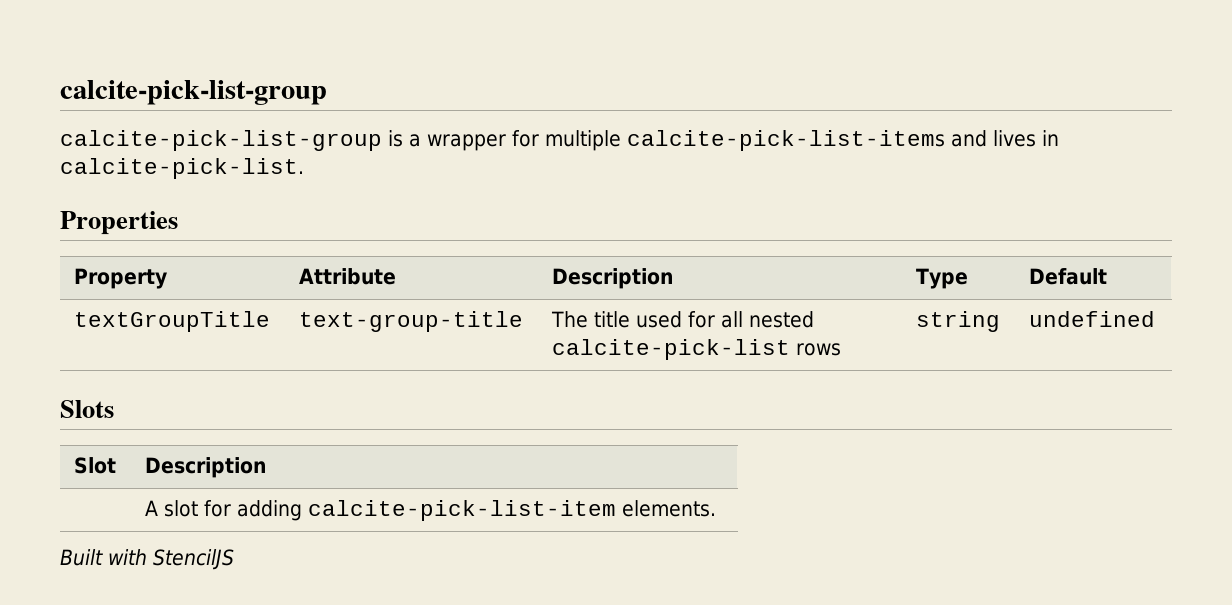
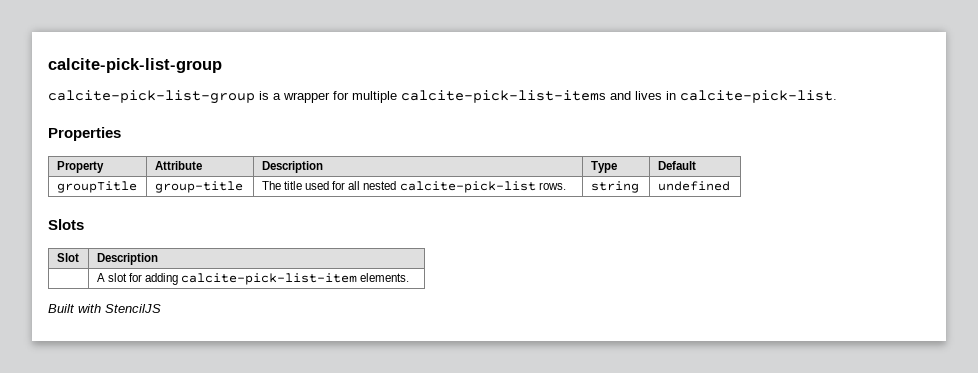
[74,311,271,332] [299,311,524,332] textGroupTitle | text-group-title -> [56,181,137,193] [154,181,243,193] groupTitle | group-title
[796,343,842,356] rows -> [538,182,566,190] rows.

